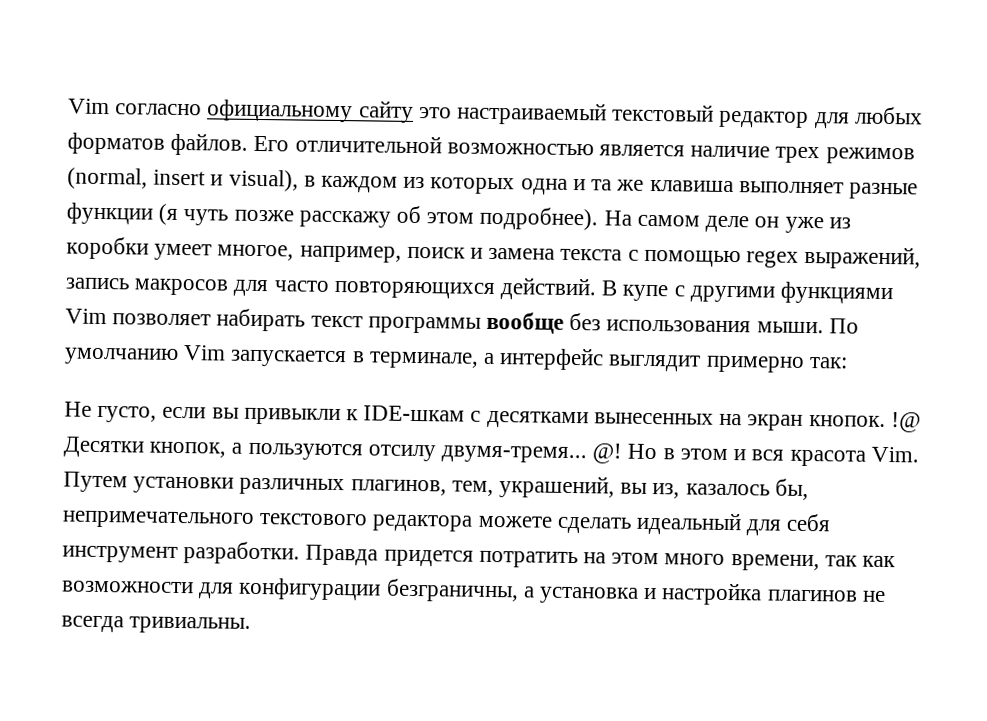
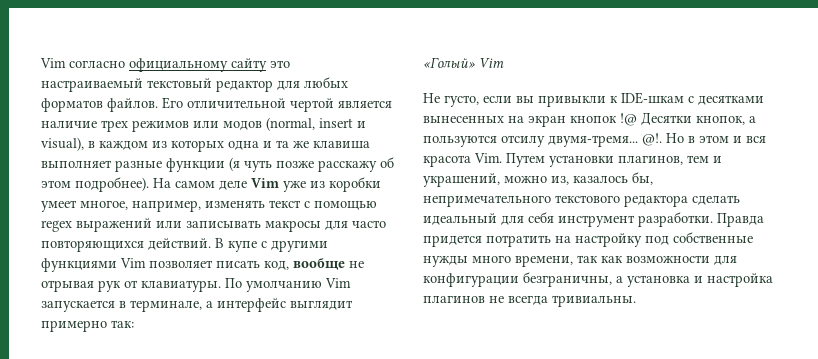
[446,142,594,156] возможностью -> [290,98,334,112] чертой
(915, 156) none -> [193,121,262,130] или модов
[754,216,780,228] он -> [251,178,279,188] Vim
[406,245,922,270] [65,277,230,296] поиск и замена текста с помощью regex выражений, запись макросов -> [205,200,377,210] [41,218,321,232] изменять текст с помощью regex выражений или записывать макросы
[216,308,824,334] набирать текст программы вообще без использования мыши. -> [216,258,364,270] [41,280,221,292] писать код, вообще не отрывая рук от клавиатуры.
(848, 363) none -> [423,58,504,68] // «Голый» Vim
[808,415,886,427] кнопок. -> [570,116,617,123] кнопок
[592,443,623,464] @! -> [642,133,662,146] @!.
[239,475,648,499] различных плагинов, тем, украшений, вы -> [618,155,722,165] [423,173,547,187] плагинов, тем и украшений, можно
[477,515,553,528] можете -> (688, 201) none
[611,552,660,565] этом -> [575,232,753,247] [423,256,468,267] настройку под собственные нужды

